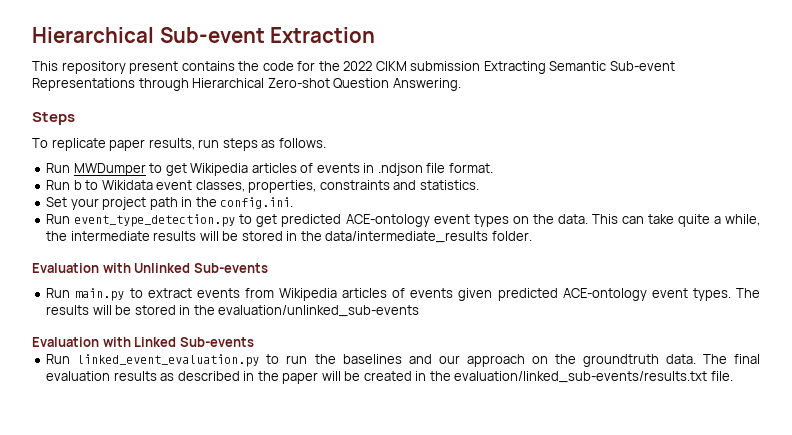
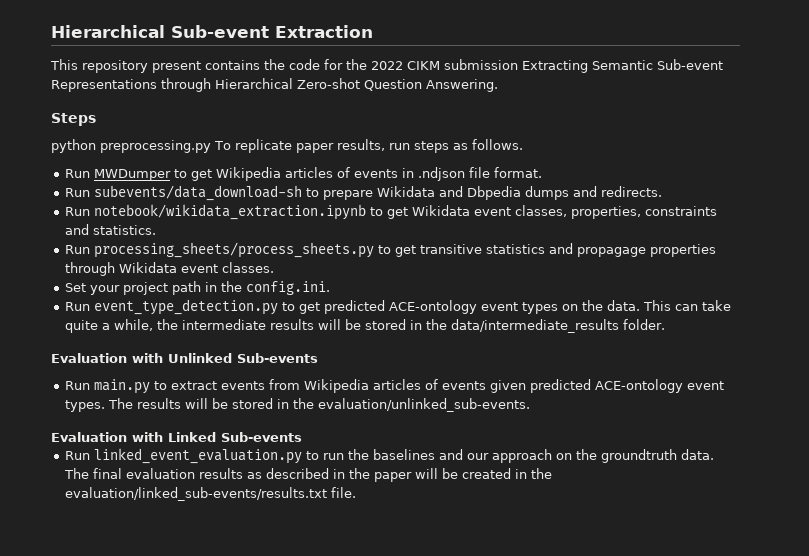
(75, 118) none -> [51,139,211,153] python preprocessing.py
[73,180,99,190] b to -> [94,185,663,201] [65,204,409,220] subevents/data_download-sh to prepare Wikidata and Dbpedia dumps and redirects. // Run notebook/wikidata_extraction.ipynb to get
(479, 185) none -> [65,242,717,258] [65,262,275,276] // Run processing_sheets/process_sheets.py to get transitive statistics and propagage properties through Wikidata event classes.
[218,305,420,317] evaluation/unlinked_sub-events -> [318,398,531,412] evaluation/unlinked_sub-events.

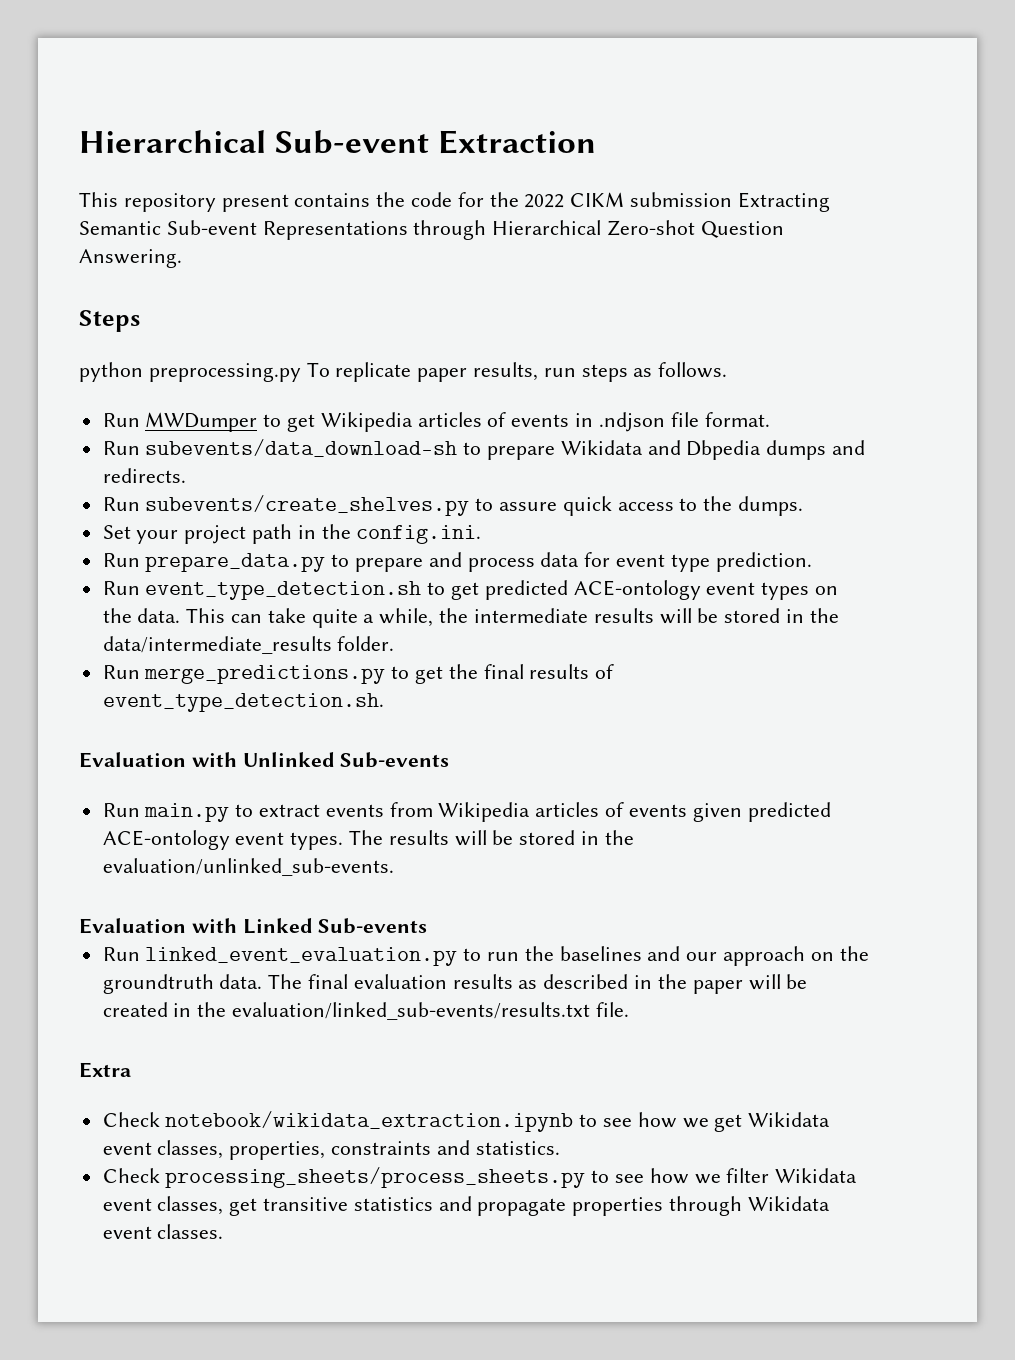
[94,204,718,220] [65,224,157,235] [65,242,717,258] [65,262,275,276] notebook/wikidata_extraction.ipynb to get Wikidata event classes, properties, constraints and statistics. // Run processing_sheets/process_sheets.py to get transitive statistics and propagage properties through Wikidata event classes. -> [145,495,804,516] subevents/create_shelves.py to assure quick access to the dumps.
[94,299,279,315] event_type_detection.py -> [145,552,812,572] [102,581,422,600] prepare_data.py to prepare and process data for event type prediction. // Run event_type_detection.sh
(666, 324) none -> [102,664,615,684] [102,693,384,712] // Run merge_predictions.py to get the final results of event_type_detection.sh.
(357, 492) none -> [79,1062,131,1078] [102,1111,831,1132] [102,1140,560,1160] [102,1167,858,1188] [102,1196,830,1216] [102,1224,224,1239] // Extra // Check notebook/wikidata_extraction.ipynb to see how we get Wikidata event classes, properties, constraints and statistics. // Check processing_sheets/process_sheets.py to see how we filter Wikidata event classes, get transitive statistics and propagate properties through Wikidata event classes.

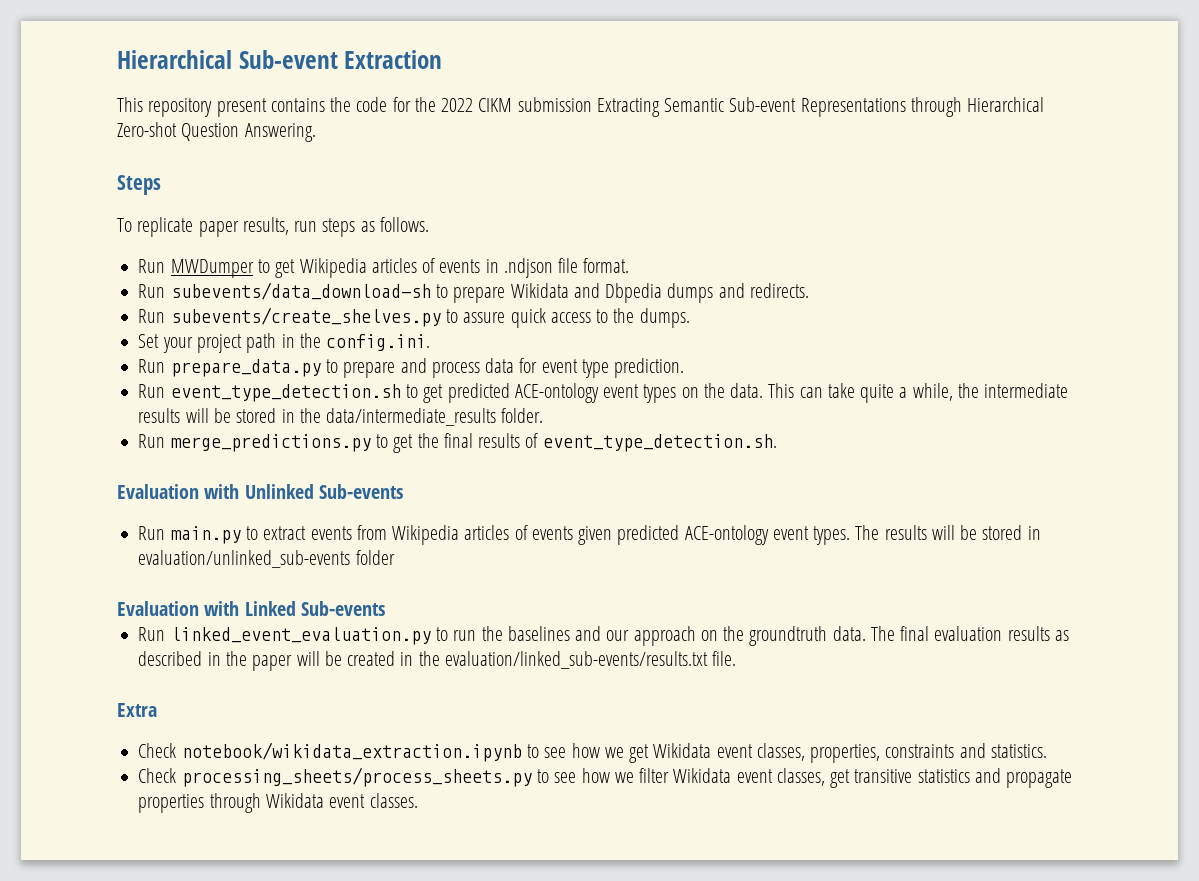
[79,362,301,382] python preprocessing.py -> (161, 185) none
[604,830,634,845] [102,858,394,876] the evaluation/unlinked_sub-events. -> [138,550,395,568] evaluation/unlinked_sub-events folder

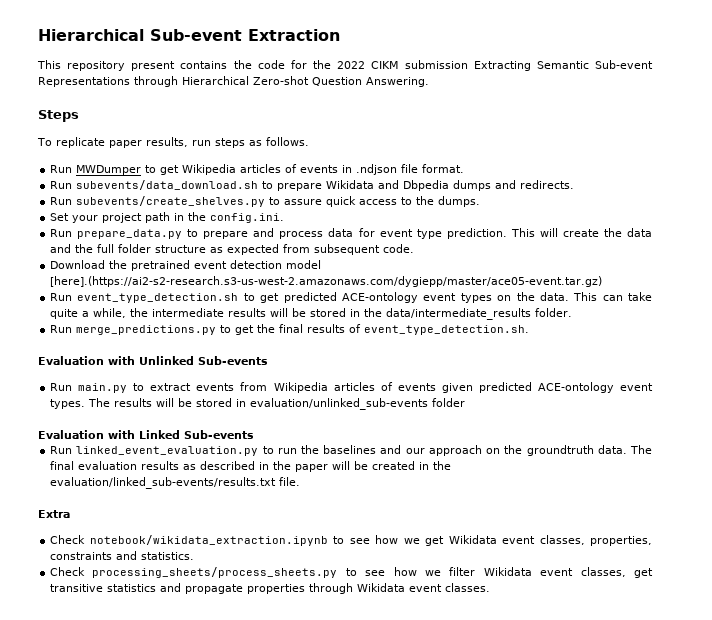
[170,282,431,300] subevents/data_download-sh -> [76,180,259,190] subevents/data_download.sh
(685, 368) none -> [510,228,652,237] [50,244,415,255] [50,260,322,271] [50,276,603,287] This will create the data and the full folder structure as expected from subsequent code. // Download the pretrained event detection model [here].(https://ai2-s2-research.s3-us-west-2.amazonaws.com/dygiepp/master/ace05-event.tar.gz)

